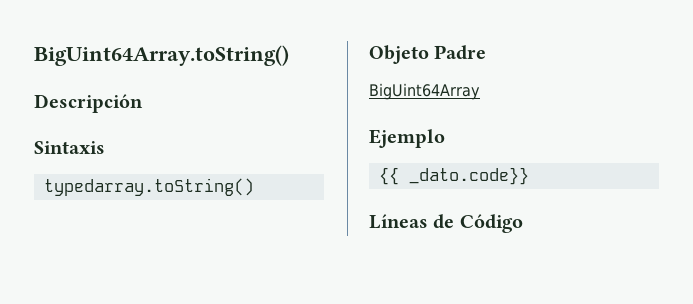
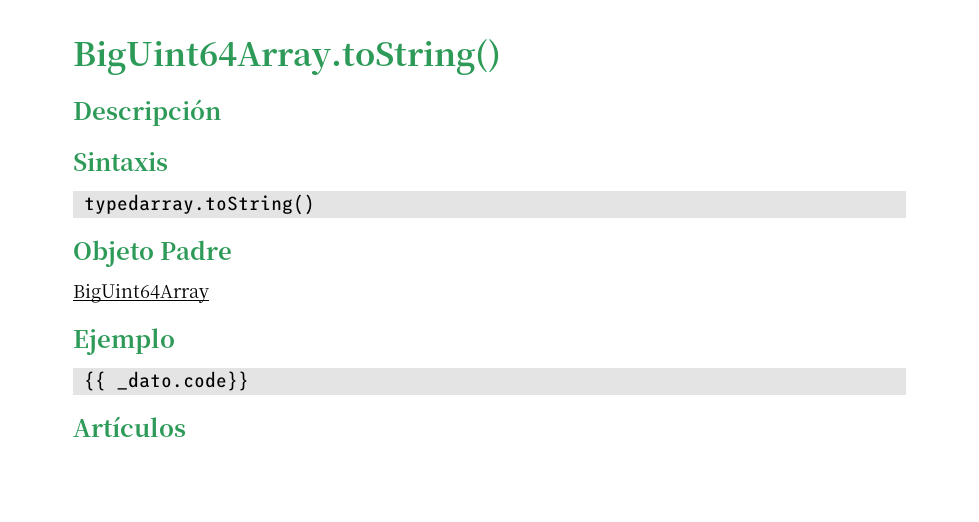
[369,214,523,233] Líneas de Código -> [73,416,186,437] Artículos

